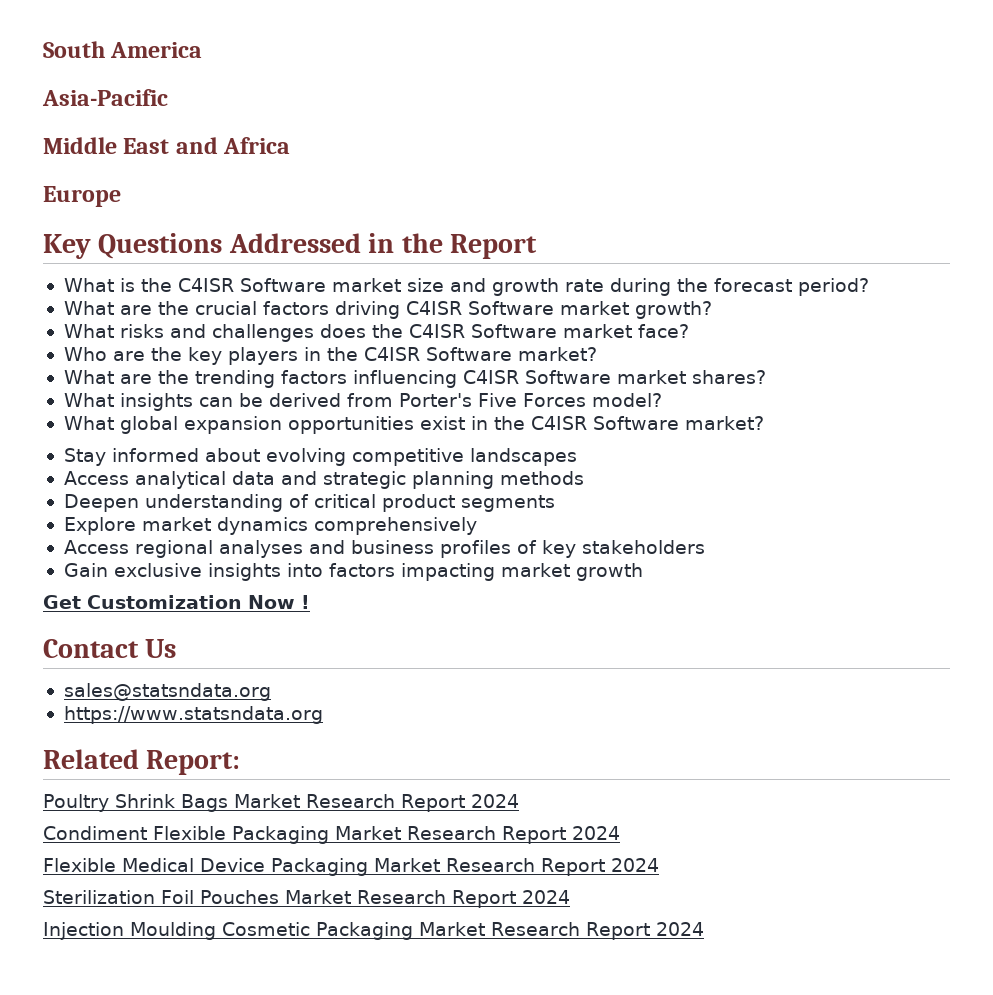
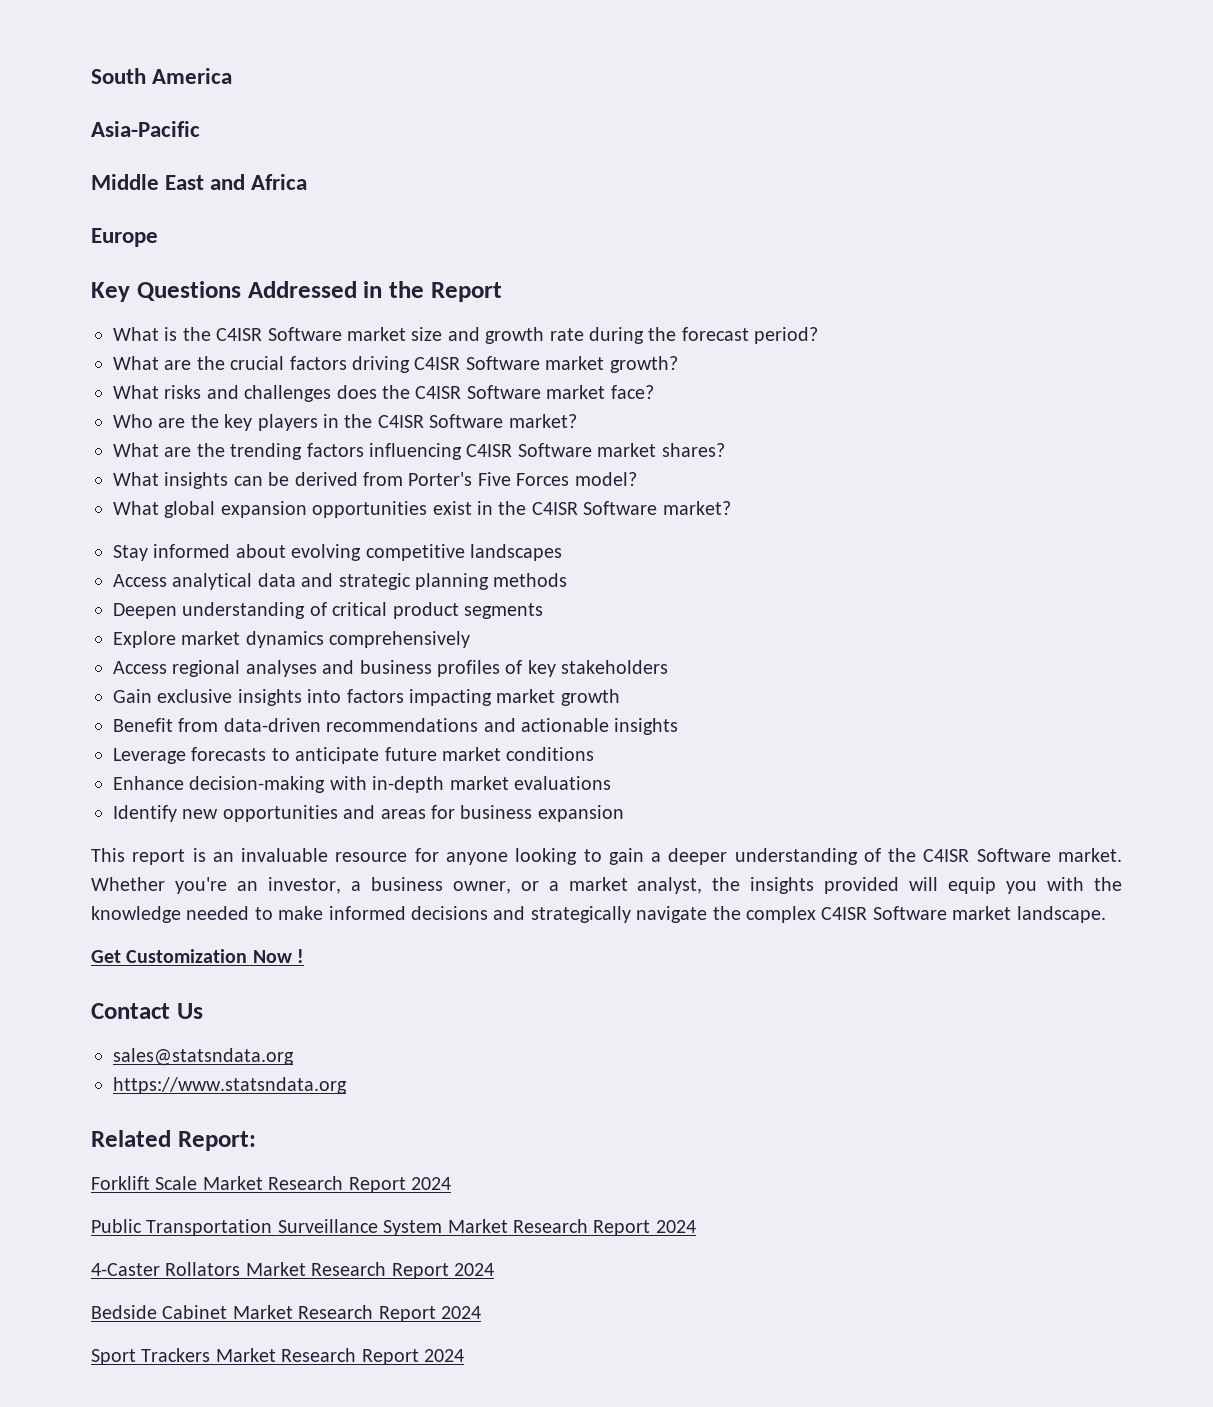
(643, 572) none -> [113,718,679,735] [113,747,595,764] [113,776,611,793] [113,805,624,822] [91,848,1123,865] [91,877,1123,894] [91,906,1106,923] // Benefit from data-driven recommendations and actionable insights // Leverage forecasts to anticipate future market conditions // Enhance decision-making with in-depth market evaluations // Identify new opportunities and areas for business expansion // This report is an invaluable resource for anyone looking to gain a deeper understanding of the C4ISR Software market. Whether you're an investor, a business owner, or a market analyst, the insights provided will equip you with the knowledge needed to make informed decisions and strategically navigate the complex C4ISR Software market landscape.
[43,794,519,812] [43,826,620,844] [43,858,659,876] [43,890,570,908] [43,922,413,940] Poultry Shrink Bags Market Research Report 2024 // Condiment Flexible Packaging Market Research Report 2024 // Flexible Medical Device Packaging Market Research Report 2024 // Sterilization Foil Pouches Market Research Report 2024 // Injection Moulding Cosmetic Packaging -> [91,1176,451,1193] [91,1219,696,1236] [91,1262,494,1279] [91,1305,481,1322] [91,1348,211,1365] Forklift Scale Market Research Report 2024 // Public Transportation Surveillance System Market Research Report 2024 // 4-Caster Rollators Market Research Report 2024 // Bedside Cabinet Market Research Report 2024 // Sport Trackers

